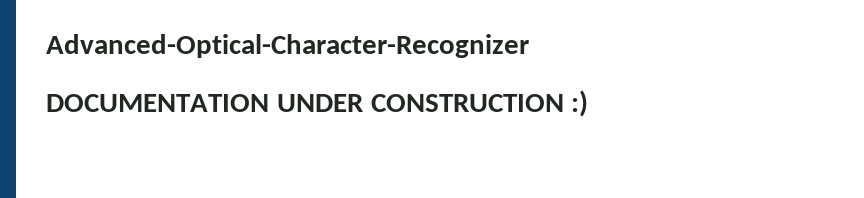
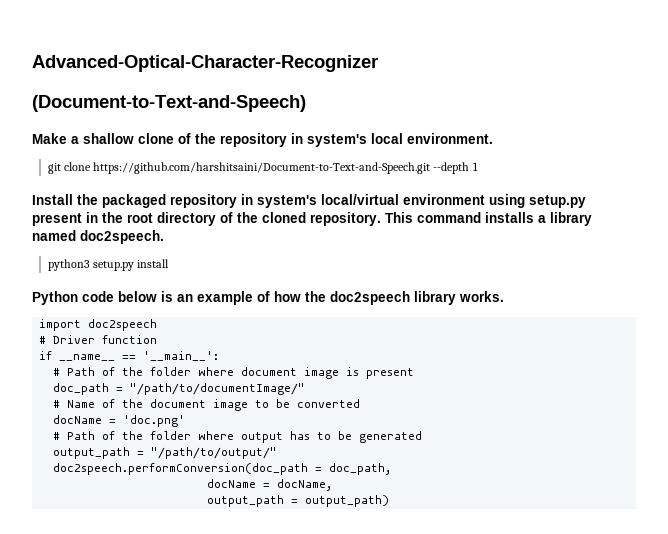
[46,90,589,117] DOCUMENTATION UNDER CONSTRUCTION :) -> [32,95,306,112] [32,133,493,147] [47,162,478,174] [32,194,586,208] [32,212,592,226] [32,230,164,244] [47,259,170,271] [32,291,504,305] [39,319,158,331] [39,335,158,344] [39,351,220,361] [53,367,415,379] [53,383,306,395] [53,399,361,411] [53,415,186,427] [53,431,423,443] [53,447,278,459] [53,463,392,475] [207,479,333,491] [207,495,390,507] (Document-to-Text-and-Speech) // Make a shallow clone of the repository in system's local environment. // git clone https://github.com/harshitsaini/Document-to-Text-and-Speech.git --depth 1 // Install the packaged repository in system's local/virtual environment using setup.py present in the root directory of the cloned repository. This command installs a library named doc2speech. // python3 setup.py install // Python code below is an example of how the doc2speech library works. // import doc2speech // # Driver function // if __name__ == '__main__': // # Path of the folder where document image is present // doc_path = "/path/to/documentImage/" // # Name of the document image to be converted // docName = 'doc.png' // # Path of the folder where output has to be generated // output_path = "/path/to/output/" // doc2speech.performConversion(doc_path = doc_path, // docName = docName, // output_path = output_path)

